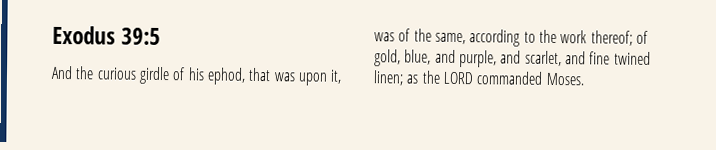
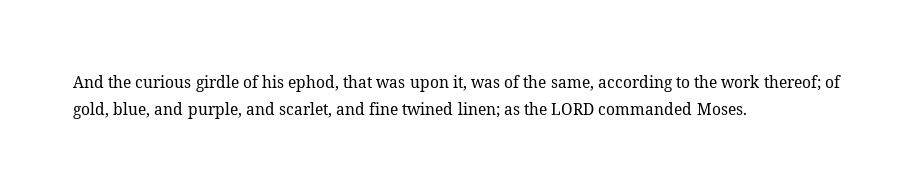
[52,25,162,46] Exodus 39:5 // -> (73, 81) none

